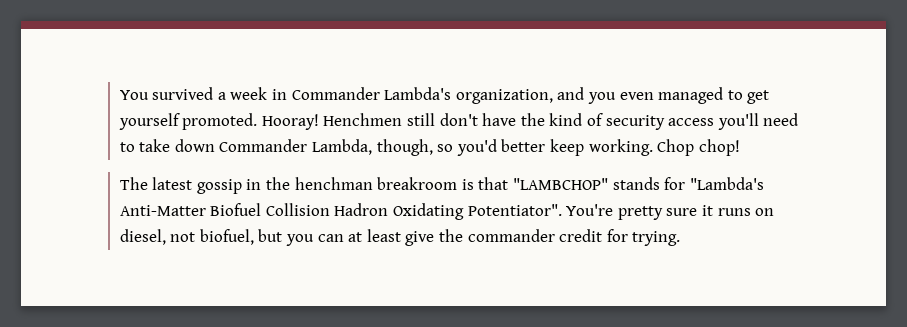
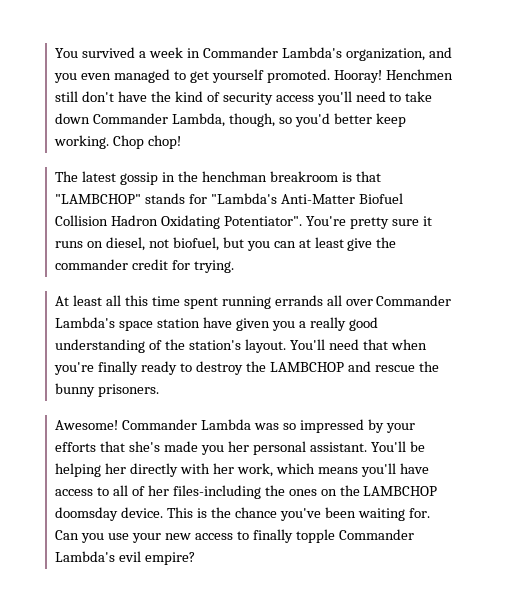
(681, 238) none -> [55,295,452,309] [55,317,378,331] [55,339,427,353] [54,361,439,375] [55,383,160,397] [55,419,415,433] [55,441,425,455] [55,463,429,477] [55,485,438,499] [55,507,430,521] [55,529,414,543] [55,551,196,565] // At least all this time spent running errands all over Commander Lambda's space station have given you a really good understanding of the station's layout. You'll need that when you're finally ready to destroy the LAMBCHOP and rescue the bunny prisoners. // Awesome! Commander Lambda was so impressed by your efforts that she's made you her personal assistant. You'll be helping her directly with her work, which means you'll have access to all of her files-including the ones on the LAMBCHOP doomsday device. This is the chance you've been waiting for. Can you use your new access to finally topple Commander Lambda's evil empire?

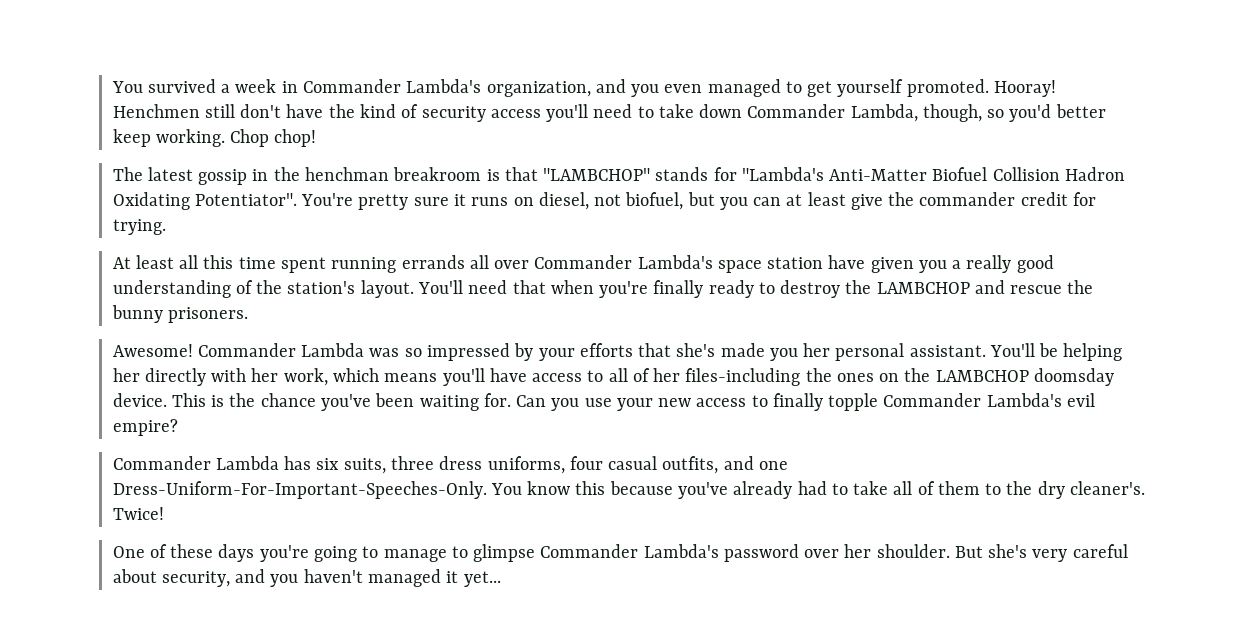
(196, 558) none -> [112,456,788,474] [112,481,1145,499] [112,507,164,520] [112,544,1128,562] [112,569,501,587] // Commander Lambda has six suits, three dress uniforms, four casual outfits, and one Dress-Uniform-For-Important-Speeches-Only. You know this because you've already had to take all of them to the dry cleaner's. Twice! // One of these days you're going to manage to glimpse Commander Lambda's password over her shoulder. But she's very careful about security, and you haven't managed it yet...

